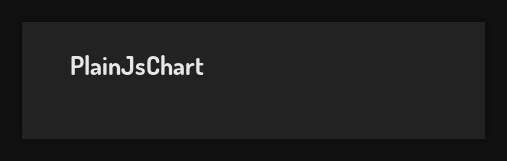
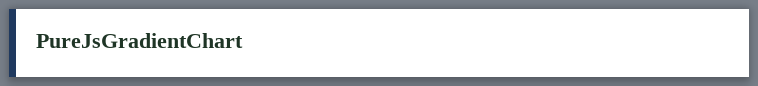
[70,55,204,75] PlainJsChart -> [36,33,243,48] PureJsGradientChart

